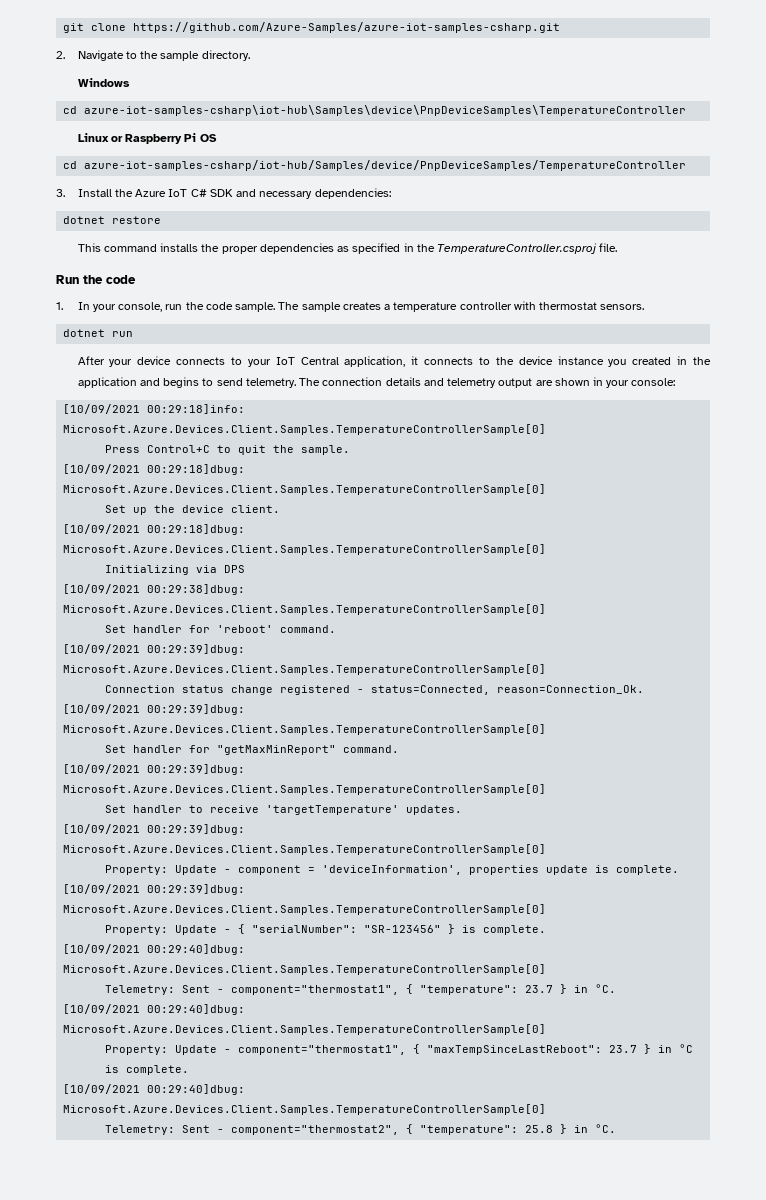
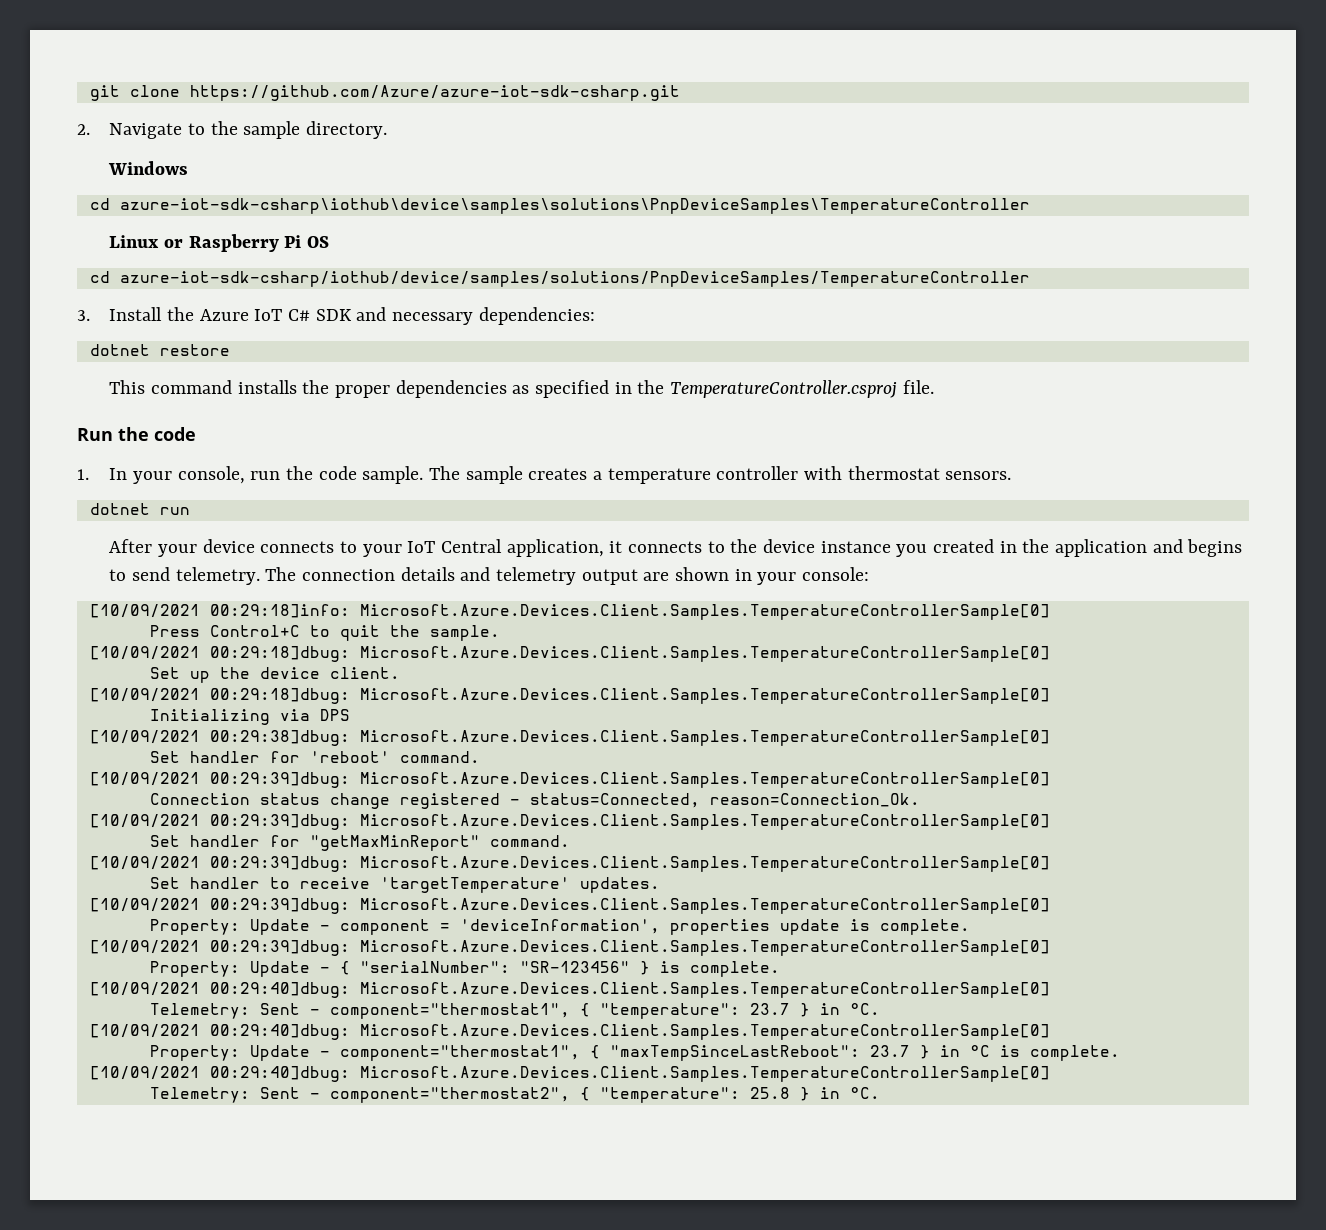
[133,22,561,33] https://github.com/Azure-Samples/azure-iot-samples-csharp.git -> [189,85,680,101] https://github.com/Azure/azure-iot-sdk-csharp.git
[84,105,687,116] azure-iot-samples-csharp\iot-hub\Samples\device\PnpDeviceSamples\TemperatureController -> [119,198,1030,214] azure-iot-sdk-csharp\iothub\device\samples\solutions\PnpDeviceSamples\TemperatureController
[84,160,687,171] azure-iot-samples-csharp/iot-hub/Samples/device/PnpDeviceSamples/TemperatureController -> [119,271,1030,287] azure-iot-sdk-csharp/iothub/device/samples/solutions/PnpDeviceSamples/TemperatureController

